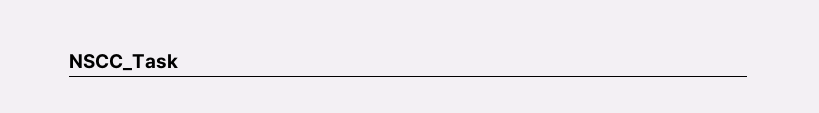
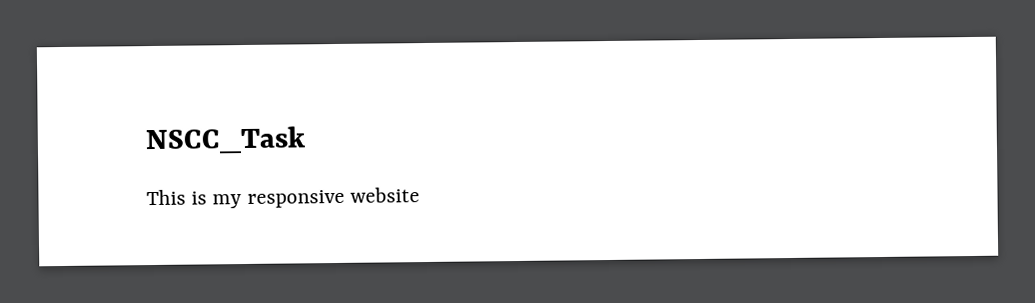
(178, 62) none -> [146,187,420,209] // This is my responsive website

